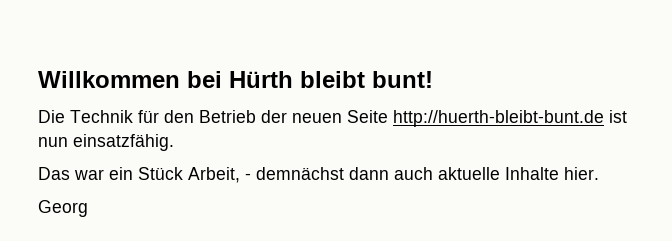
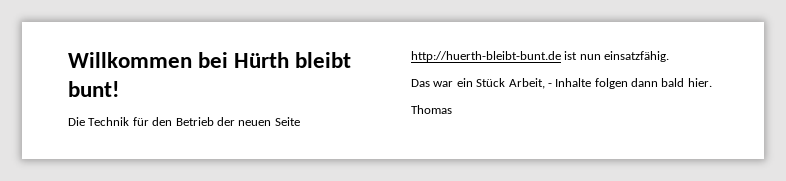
[256,167,559,180] demnächst dann auch aktuelle Inhalte -> [555,78,685,89] Inhalte folgen dann bald
[38,200,88,217] Georg -> [411,105,452,114] Thomas

